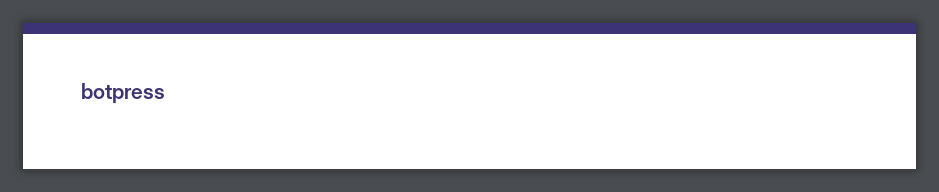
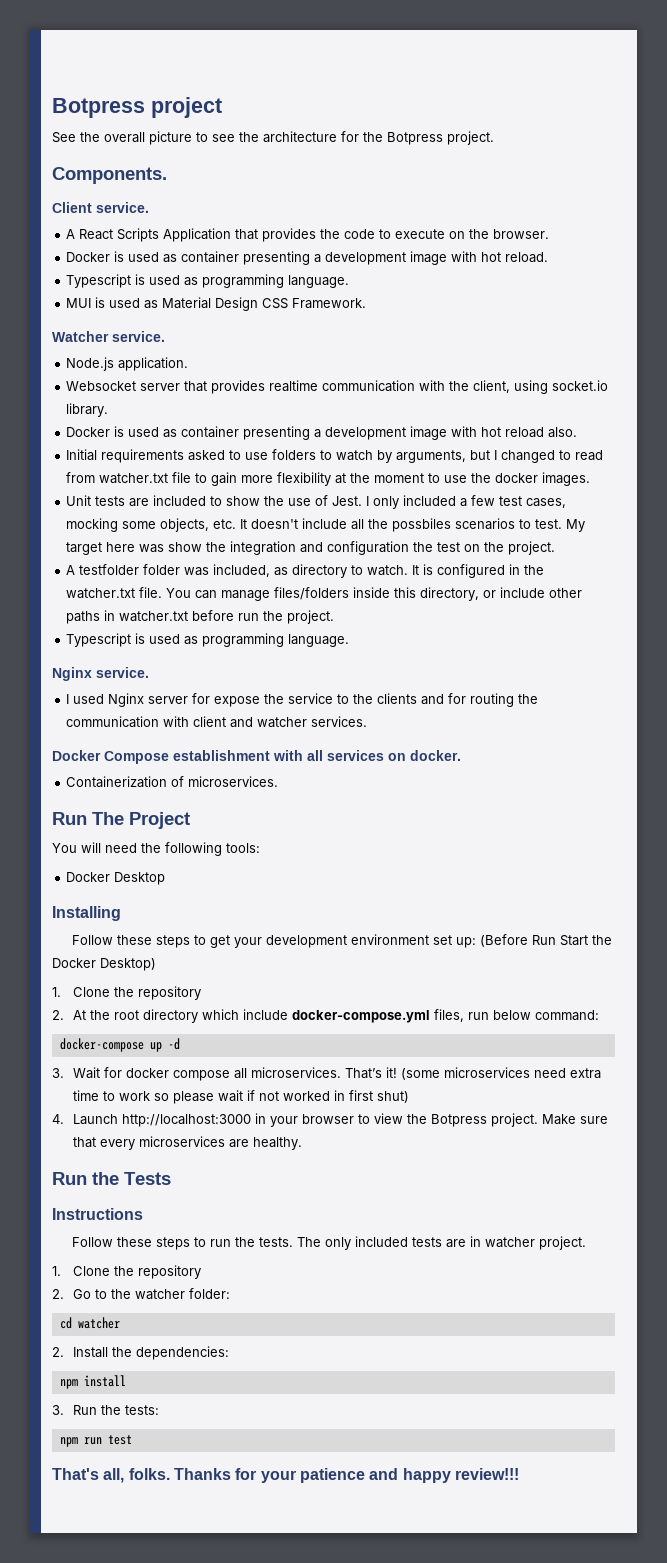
[81,83,165,104] botpress -> [52,97,222,118] [52,131,494,145] [52,167,167,184] [52,202,149,213] [66,228,550,242] [66,251,549,265] [66,274,350,288] [66,297,367,311] [52,331,165,342] [66,357,189,371] [66,380,609,394] [66,403,109,417] [66,426,578,440] [66,449,604,463] [66,472,591,486] [66,495,567,509] [66,518,586,532] [66,541,556,555] [66,564,545,578] [66,587,583,601] [66,610,335,624] [66,633,350,647] [52,667,149,681] [66,693,539,707] [66,716,368,728] [52,750,461,764] [66,776,279,788] [52,812,190,829] [52,842,260,856] [66,872,166,885] [52,906,121,921] [72,934,613,948] [52,958,156,971] [52,986,202,1000] [52,1009,600,1023] [59,1038,180,1052] [52,1067,602,1081] [73,1090,410,1104] [52,1113,609,1127] [73,1136,303,1150] [52,1172,171,1185] [52,1208,143,1220] [72,1236,587,1250] [52,1265,202,1279] [52,1288,231,1300] [59,1317,120,1329] [52,1346,230,1360] [59,1375,126,1389] [52,1405,160,1415] [59,1435,132,1447] [52,1468,519,1483] Botpress project // See the overall picture to see the architecture for the Botpress project. // Components. // Client service. // A React Scripts Application that provides the code to execute on the browser. // Docker is used as container presenting a development image with hot reload. // Typescript is used as programming language. // MUI is used as Material Design CSS Framework. // Watcher service. // Node.js application. // Websocket server that provides realtime communication with the client, using socket.io library. // Docker is used as container presenting a development image with hot reload also. // Initial requirements asked to use folders to watch by arguments, but I changed to read from watcher.txt file to gain more flexibility at the moment to use the docker images. // Unit tests are included to show the use of Jest. I only included a few test cases, mocking some objects, etc. It doesn't include all the possbiles scenarios to test. My target here was show the integration and configuration the test on the project. // A testfolder folder was included, as directory to watch. It is configured in the watcher.txt file. You can manage files/folders inside this directory, or include other paths in watcher.txt before run the project. // Typescript is used as programming language. // Nginx service. // I used Nginx server for expose the service to the clients and for routing the communication with client and watcher services. // Docker Compose establishment with all services on docker. // Containerization of microservices. // Run The Project // You will need the following tools: // Docker Desktop // Installing // Follow these steps to get your development environment set up: (Before Run Start the Docker Desktop) // 1. Clone the repository // 2. At the root directory which include docker-compose.yml files, run below command: // docker-compose up -d // 3. Wait for docker compose all microservices. That’s it! (some microservices need extra time to work so please wait if not worked in first shut) // 4. Launch http://localhost:3000 in your browser to view the Botpress project. Make sure that every microservices are healthy. // Run the Tests // Instructions // Follow these steps to run the tests. The only included tests are in watcher project. // 1. Clone the repository // 2. Go to the watcher folder: // cd watcher // 2. Install the dependencies: // npm install // 3. Run the tests: // npm run test // That's all, folks. Thanks for your patience and happy review!!!

